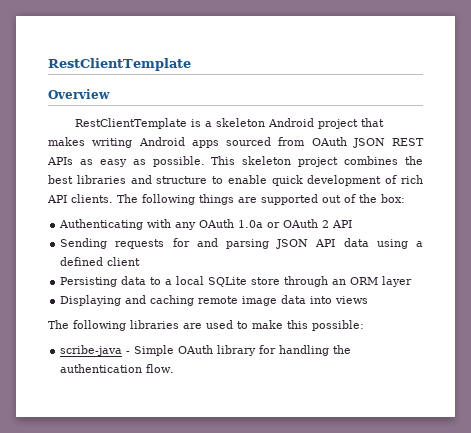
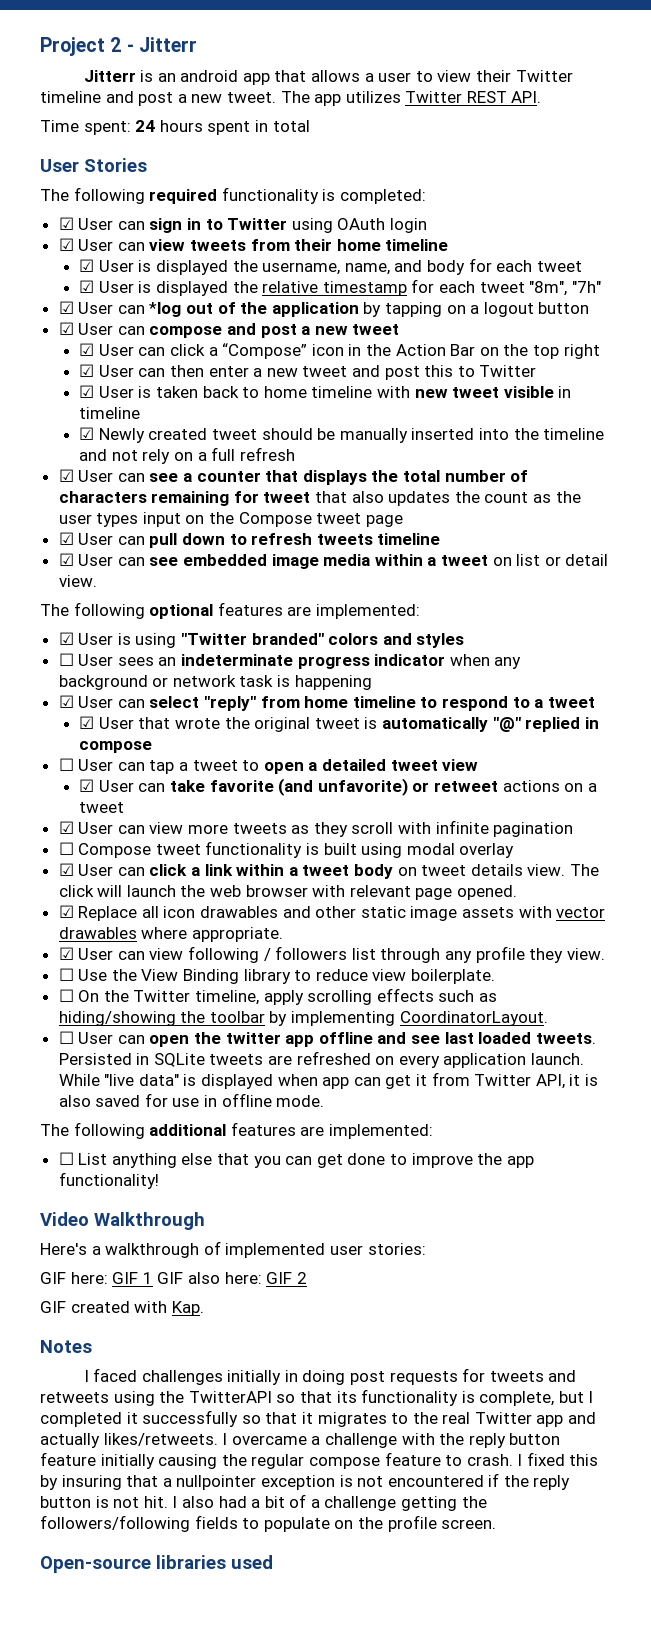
[48,58,191,71] [48,89,110,99] [74,118,384,129] [48,137,424,148] [47,156,423,167] [48,175,423,186] [47,194,405,205] [59,219,353,230] [60,238,423,249] [60,257,141,266] [60,276,413,287] [60,295,369,306] [48,320,364,331] [60,345,352,356] [60,364,175,373] RestClientTemplate // Overview // RestClientTemplate is a skeleton Android project that makes writing Android apps sourced from OAuth JSON REST APIs as easy as possible. This skeleton project combines the best libraries and structure to enable quick development of rich API clients. The following things are supported out of the box: // Authenticating with any OAuth 1.0a or OAuth 2 API // Sending requests for and parsing JSON API data using a defined client // Persisting data to a local SQLite store through an ORM layer // Displaying and caching remote image data into views // The following libraries are used to make this possible: // scribe-java - Simple OAuth library for handling the authentication flow. -> [40,37,197,56] [83,70,573,85] [40,91,542,106] [40,120,310,135] [40,158,147,172] [40,187,426,204] [58,217,428,233] [58,238,449,251] [79,258,582,275] [79,279,601,296] [58,301,590,317] [58,322,400,338] [79,343,600,359] [79,364,537,380] [79,385,572,398] [79,407,141,419] [79,427,605,443] [79,447,295,464] [58,469,529,485] [58,491,581,506] [58,512,403,527] [58,532,441,548] [58,553,609,569] [58,575,97,587] [40,602,420,619] [58,632,465,648] [58,653,522,669] [58,675,372,690] [58,695,595,711] [79,716,599,732] [79,741,153,753] [58,758,479,774] [79,778,597,796] [79,802,125,813] [58,820,574,837] [58,841,515,858] [58,863,599,879] [58,885,518,900] [58,905,606,921] [58,927,283,942] [58,946,605,963] [58,968,496,984] [58,988,498,1005] [58,1011,548,1026] [58,1031,596,1047] [58,1051,585,1068] [58,1072,598,1089] [58,1093,325,1107] [40,1122,433,1139] [58,1152,534,1168] [58,1172,159,1189] [40,1212,205,1230] [40,1241,426,1258] [40,1272,307,1284] [40,1301,204,1316] [40,1340,92,1353] [83,1368,577,1385] [40,1389,594,1406] [40,1410,597,1427] [40,1433,561,1448] [40,1452,599,1469] [40,1473,571,1490] [40,1494,487,1511] [40,1515,497,1532] [40,1555,273,1573] Project 2 - Jitterr // Jitterr is an android app that allows a user to view their Twitter timeline and post a new tweet. The app utilizes Twitter REST API. // Time spent: 24 hours spent in total // User Stories // The following required functionality is completed: // ☑ User can sign in to Twitter using OAuth login // ☑ User can view tweets from their home timeline // ☑ User is displayed the username, name, and body for each tweet // ☑ User is displayed the relative timestamp for each tweet "8m", "7h" // ☑ User can *log out of the application by tapping on a logout button // ☑ User can compose and post a new tweet // ☑ User can click a “Compose” icon in the Action Bar on the top right // ☑ User can then enter a new tweet and post this to Twitter // ☑ User is taken back to home timeline with new tweet visible in timeline // ☑ Newly created tweet should be manually inserted into the timeline and not rely on a full refresh // ☑ User can see a counter that displays the total number of characters remaining for tweet that also updates the count as the user types input on the Compose tweet page // ☑ User can pull down to refresh tweets timeline // ☑ User can see embedded image media within a tweet on list or detail view. // The following optional features are implemented: // ☑ User is using "Twitter branded" colors and styles // ☐ User sees an indeterminate progress indicator when any background or network task is happening // ☑ User can select "reply" from home timeline to respond to a tweet // ☑ User that wrote the original tweet is automatically "@" replied in compose // ☐ User can tap a tweet to open a detailed tweet view // ☑ User can take favorite (and unfavorite) or retweet actions on a tweet // ☑ User can view more tweets as they scroll with infinite pagination // ☐ Compose tweet functionality is built using modal overlay // ☑ User can click a link within a tweet body on tweet details view. The click will launch the web browser with relevant page opened. // ☑ Replace all icon drawables and other static image assets with vector drawables where appropriate. // ☑ User can view following / followers list through any profile they view. // ☐ Use the View Binding library to reduce view boilerplate. // ☐ On the Twitter timeline, apply scrolling effects such as hiding/showing the toolbar by implementing CoordinatorLayout. // ☐ User can open the twitter app offline and see last loaded tweets. Persisted in SQLite tweets are refreshed on every application launch. While "live data" is displayed when app can get it from Twitter API, it is also saved for use in offline mode. // The following additional features are implemented: // ☐ List anything else that you can get done to improve the app functionality! // Video Walkthrough // Here's a walkthrough of implemented user stories: // GIF here: GIF 1 GIF also here: GIF 2 // GIF created with Kap. // Notes // I faced challenges initially in doing post requests for tweets and retweets using the TwitterAPI so that its functionality is complete, but I completed it successfully so that it migrates to the real Twitter app and actually likes/retweets. I overcame a challenge with the reply button feature initially causing the regular compose feature to crash. I fixed this by insuring that a nullpointer exception is not encountered if the reply button is not hit. I also had a bit of a challenge getting the followers/following fields to populate on the profile screen. // Open-source libraries used

